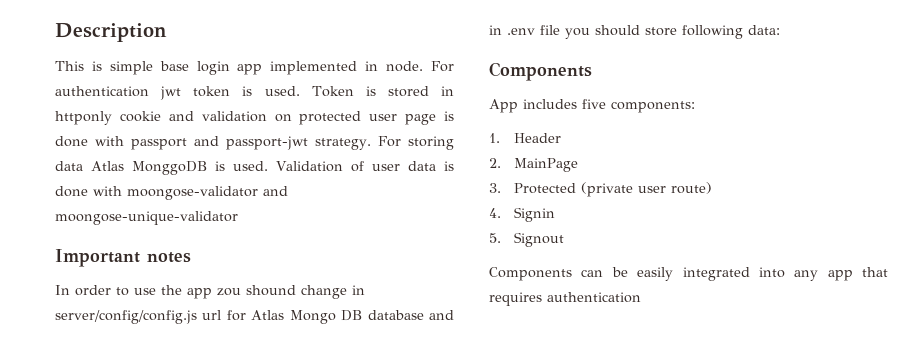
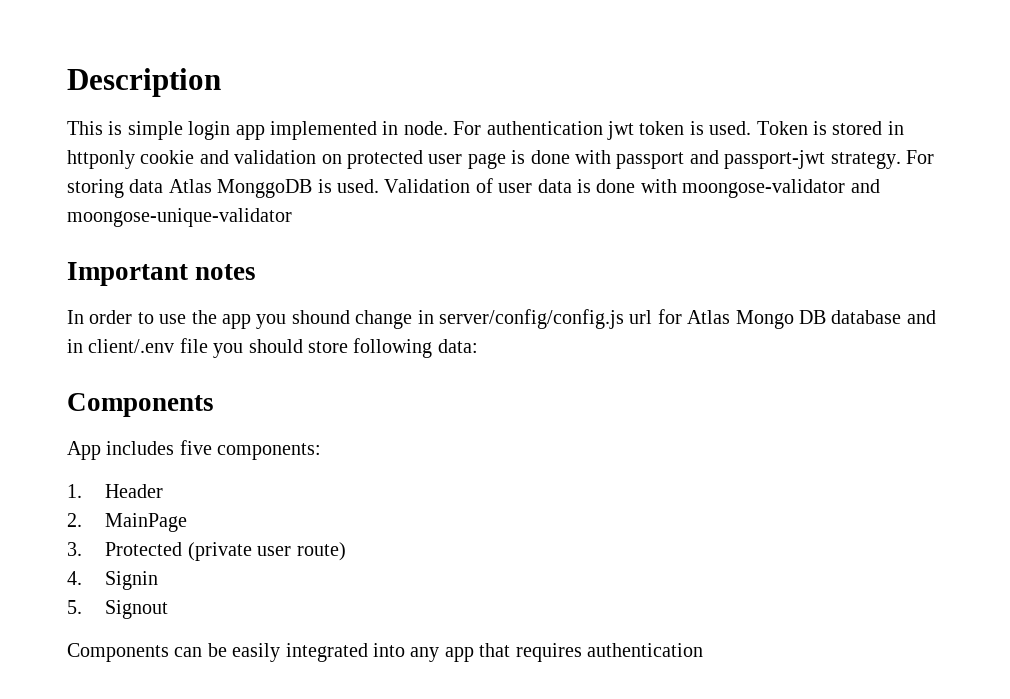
[159,61,189,71] base -> (183, 130) none
[217,288,241,296] zou -> [256,314,287,329] you
[507,28,535,35] .env -> [88,339,175,353] client/.env

